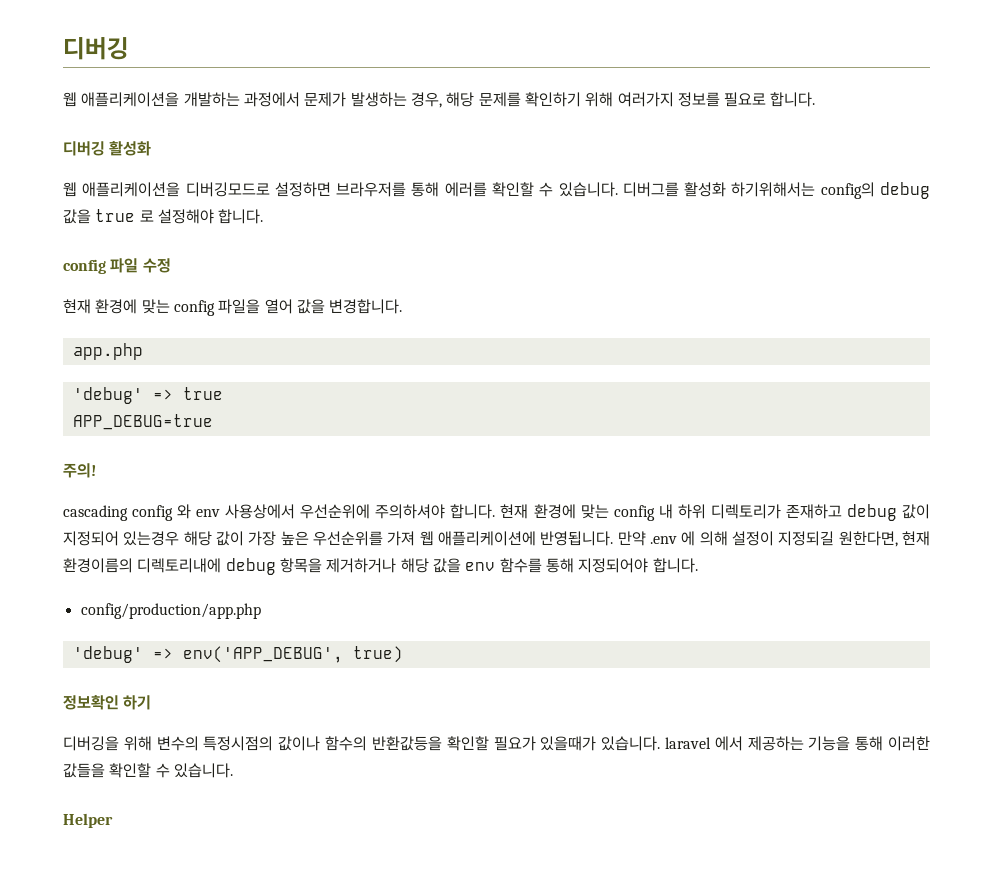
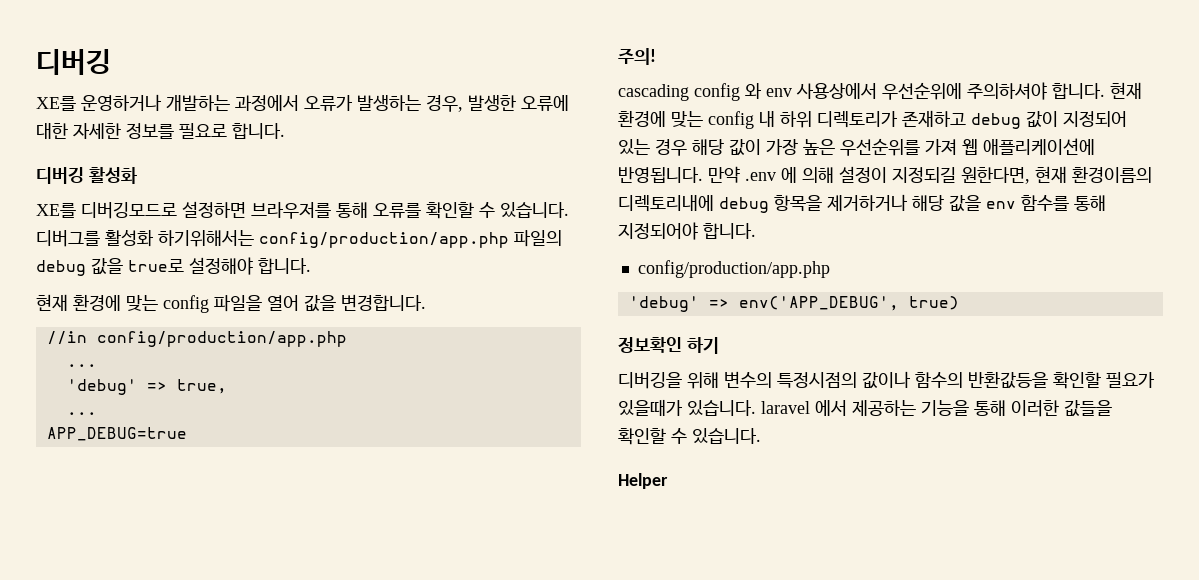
[63,92,180,107] 웹 애플리케이션을 -> [36,94,162,111] XE를 운영하거나
[304,92,347,107] 문제가 -> [304,95,353,111] 오류가
[446,92,674,107] 해당 문제를 확인하기 위해 여러가지 -> [468,95,569,111] [36,123,121,139] 발생한 오류에 대한 자세한
[63,182,181,197] 웹 애플리케이션을 -> [36,203,76,218] XE를
[444,182,487,197] 에러를 -> [373,203,421,218] 오류를
[820,182,931,199] [63,209,154,224] config의 debug 값을 true 로 -> [259,230,562,248] [36,258,184,276] config/production/app.php 파일의 debug 값을 true로
[63,258,171,274] // config 파일 수정 -> (311, 266) none
[72,343,143,360] [72,387,223,404] app.php // 'debug' => true -> [46,331,347,347] [66,364,97,367] [66,379,227,395] [66,412,97,415] //in config/production/app.php // ... // 'debug' => true, // ...
[123,531,180,546] 있는경우 -> [618,139,687,156] 있는 경우

